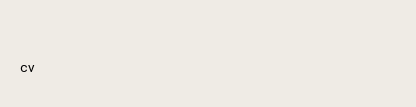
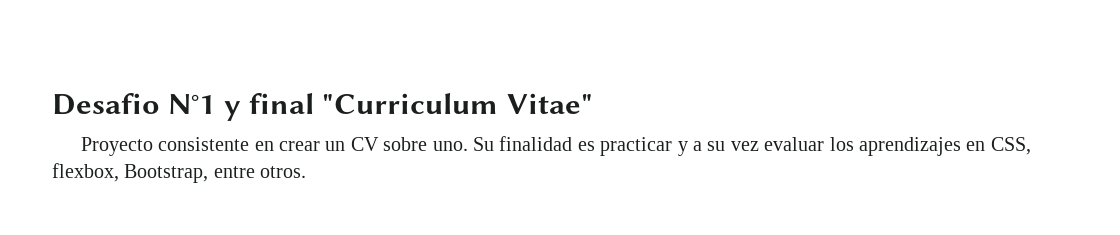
[20,65,35,72] cv -> [52,93,593,121] [80,136,1031,156] [52,163,307,183] Desafio N°1 y final "Curriculum Vitae" // Proyecto consistente en crear un CV sobre uno. Su finalidad es practicar y a su vez evaluar los aprendizajes en CSS, flexbox, Bootstrap, entre otros.

